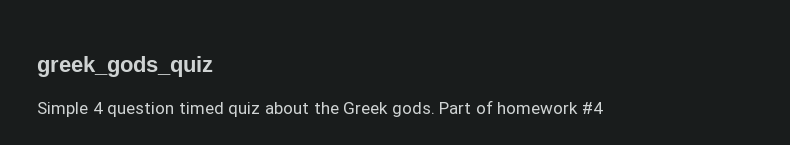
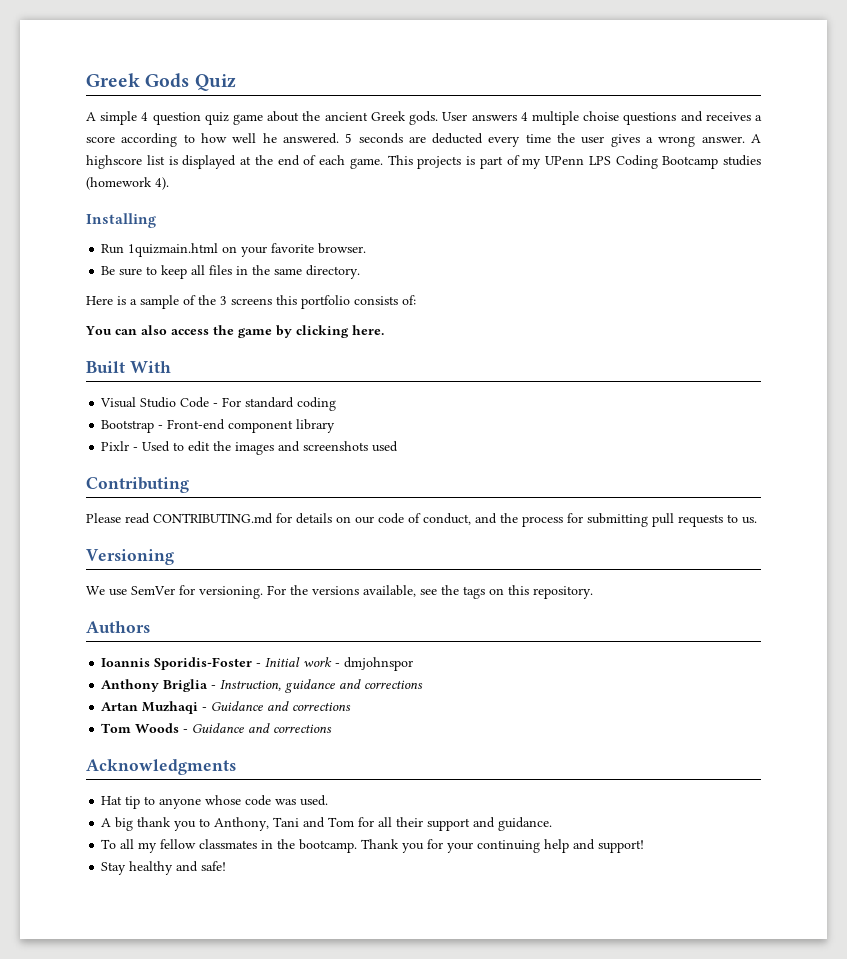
[37,56,213,77] [37,102,261,117] greek_gods_quiz // Simple 4 question timed quiz -> [86,73,236,91] [86,111,264,125] Greek Gods Quiz // A simple 4 question quiz game
(339, 108) none -> [324,112,368,121] ancient
[439,100,604,114] Part of homework #4 -> [442,111,763,125] [86,133,761,147] [86,155,761,169] [86,177,169,190] [86,213,156,228] [101,243,367,257] [101,265,361,279] [86,295,416,309] [85,325,384,338] [86,361,171,373] [100,397,337,411] [101,419,336,433] [101,441,399,455] [86,477,189,493] [86,513,757,527] [86,549,174,565] [86,585,593,599] [86,621,150,633] [101,657,414,671] [101,679,424,693] [101,701,352,714] [101,723,333,733] [86,759,236,775] [101,795,329,809] [101,817,553,831] [101,839,645,853] [101,861,227,875] User answers 4 multiple choise questions and receives a score according to how well he answered. 5 seconds are deducted every time the user gives a wrong answer. A highscore list is displayed at the end of each game. This projects is part of my UPenn LPS Coding Bootcamp studies (homework 4). // Installing // Run 1quizmain.html on your favorite browser. // Be sure to keep all files in the same directory. // Here is a sample of the 3 screens this portfolio consists of: // You can also access the game by clicking here. // Built With // Visual Studio Code - For standard coding // Bootstrap - Front-end component library // Pixlr - Used to edit the images and screenshots used // Contributing // Please read CONTRIBUTING.md for details on our code of conduct, and the process for submitting pull requests to us. // Versioning // We use SemVer for versioning. For the versions available, see the tags on this repository. // Authors // Ioannis Sporidis-Foster - Initial work - dmjohnspor // Anthony Briglia - Instruction, guidance and corrections // Artan Muzhaqi - Guidance and corrections // Tom Woods - Guidance and corrections // Acknowledgments // Hat tip to anyone whose code was used. // A big thank you to Anthony, Tani and Tom for all their support and guidance. // To all my fellow classmates in the bootcamp. Thank you for your continuing help and support! // Stay healthy and safe!

